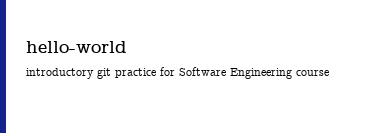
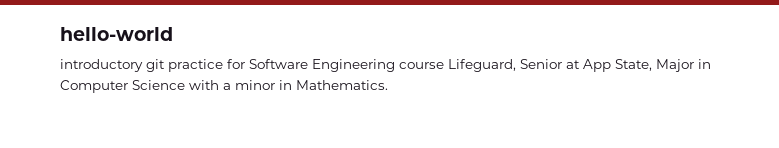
(329, 73) none -> [448,59,711,72] [60,80,388,93] Lifeguard, Senior at App State, Major in Computer Science with a minor in Mathematics.

